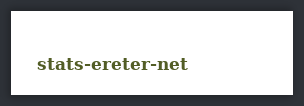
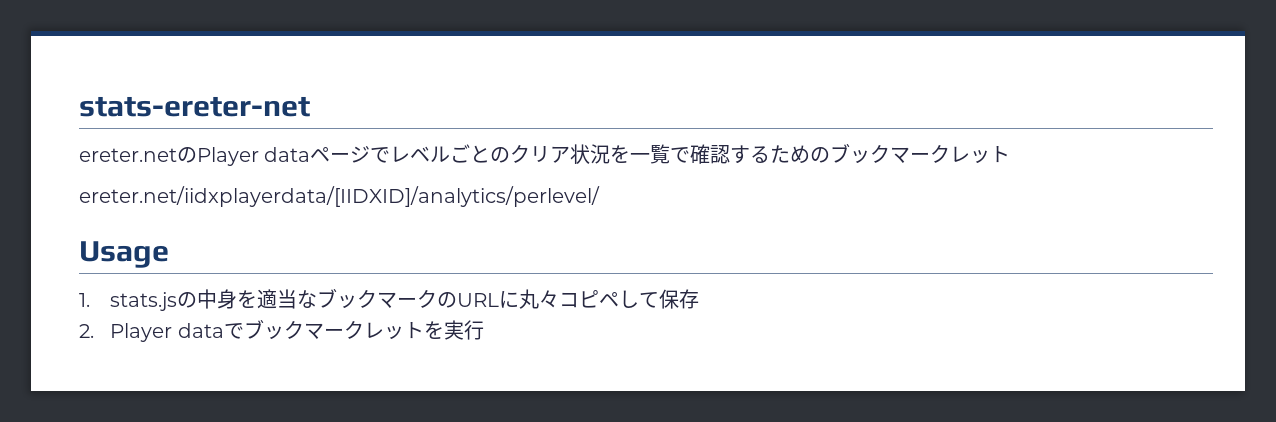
(188, 64) none -> [79,143,1011,166] [79,186,600,207] [79,241,169,268] [79,288,700,311] [79,319,484,342] // ereter.netのPlayer dataページでレベルごとのクリア状況を一覧で確認するためのブックマークレット // ereter.net/iidxplayerdata/[IIDXID]/analytics/perlevel/ // Usage // 1. stats.jsの中身を適当なブックマークのURLに丸々コピペして保存 // 2. Player dataでブックマークレットを実行

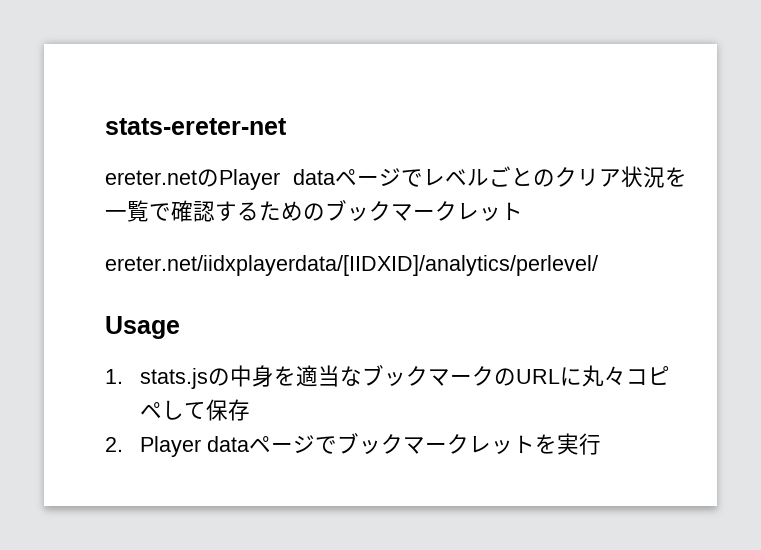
(224, 330) none -> [248,435,315,453] ページ

